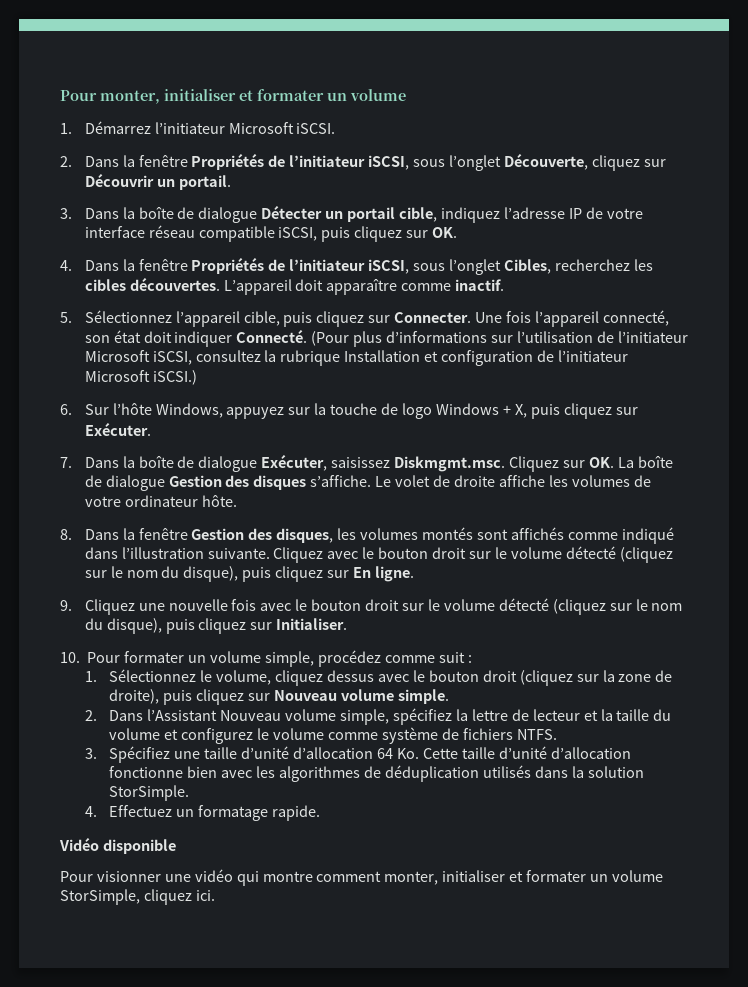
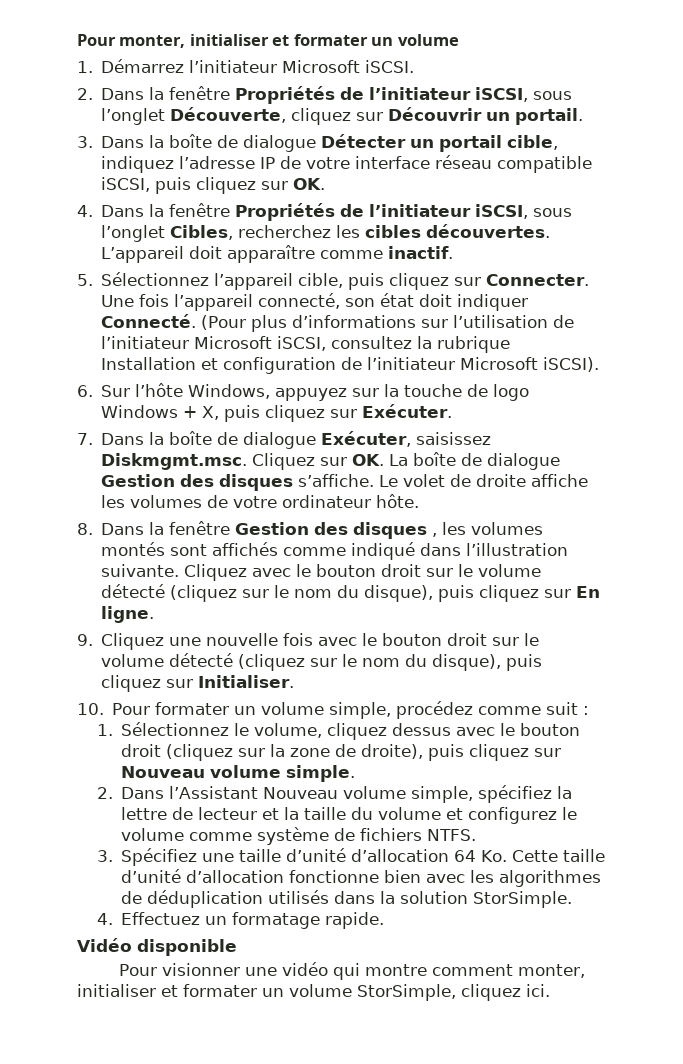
[152,370,197,385] iSCSI.) -> [543,357,600,372] iSCSI).
[276,528,334,543] disques, -> [353,522,438,539] disques ,

